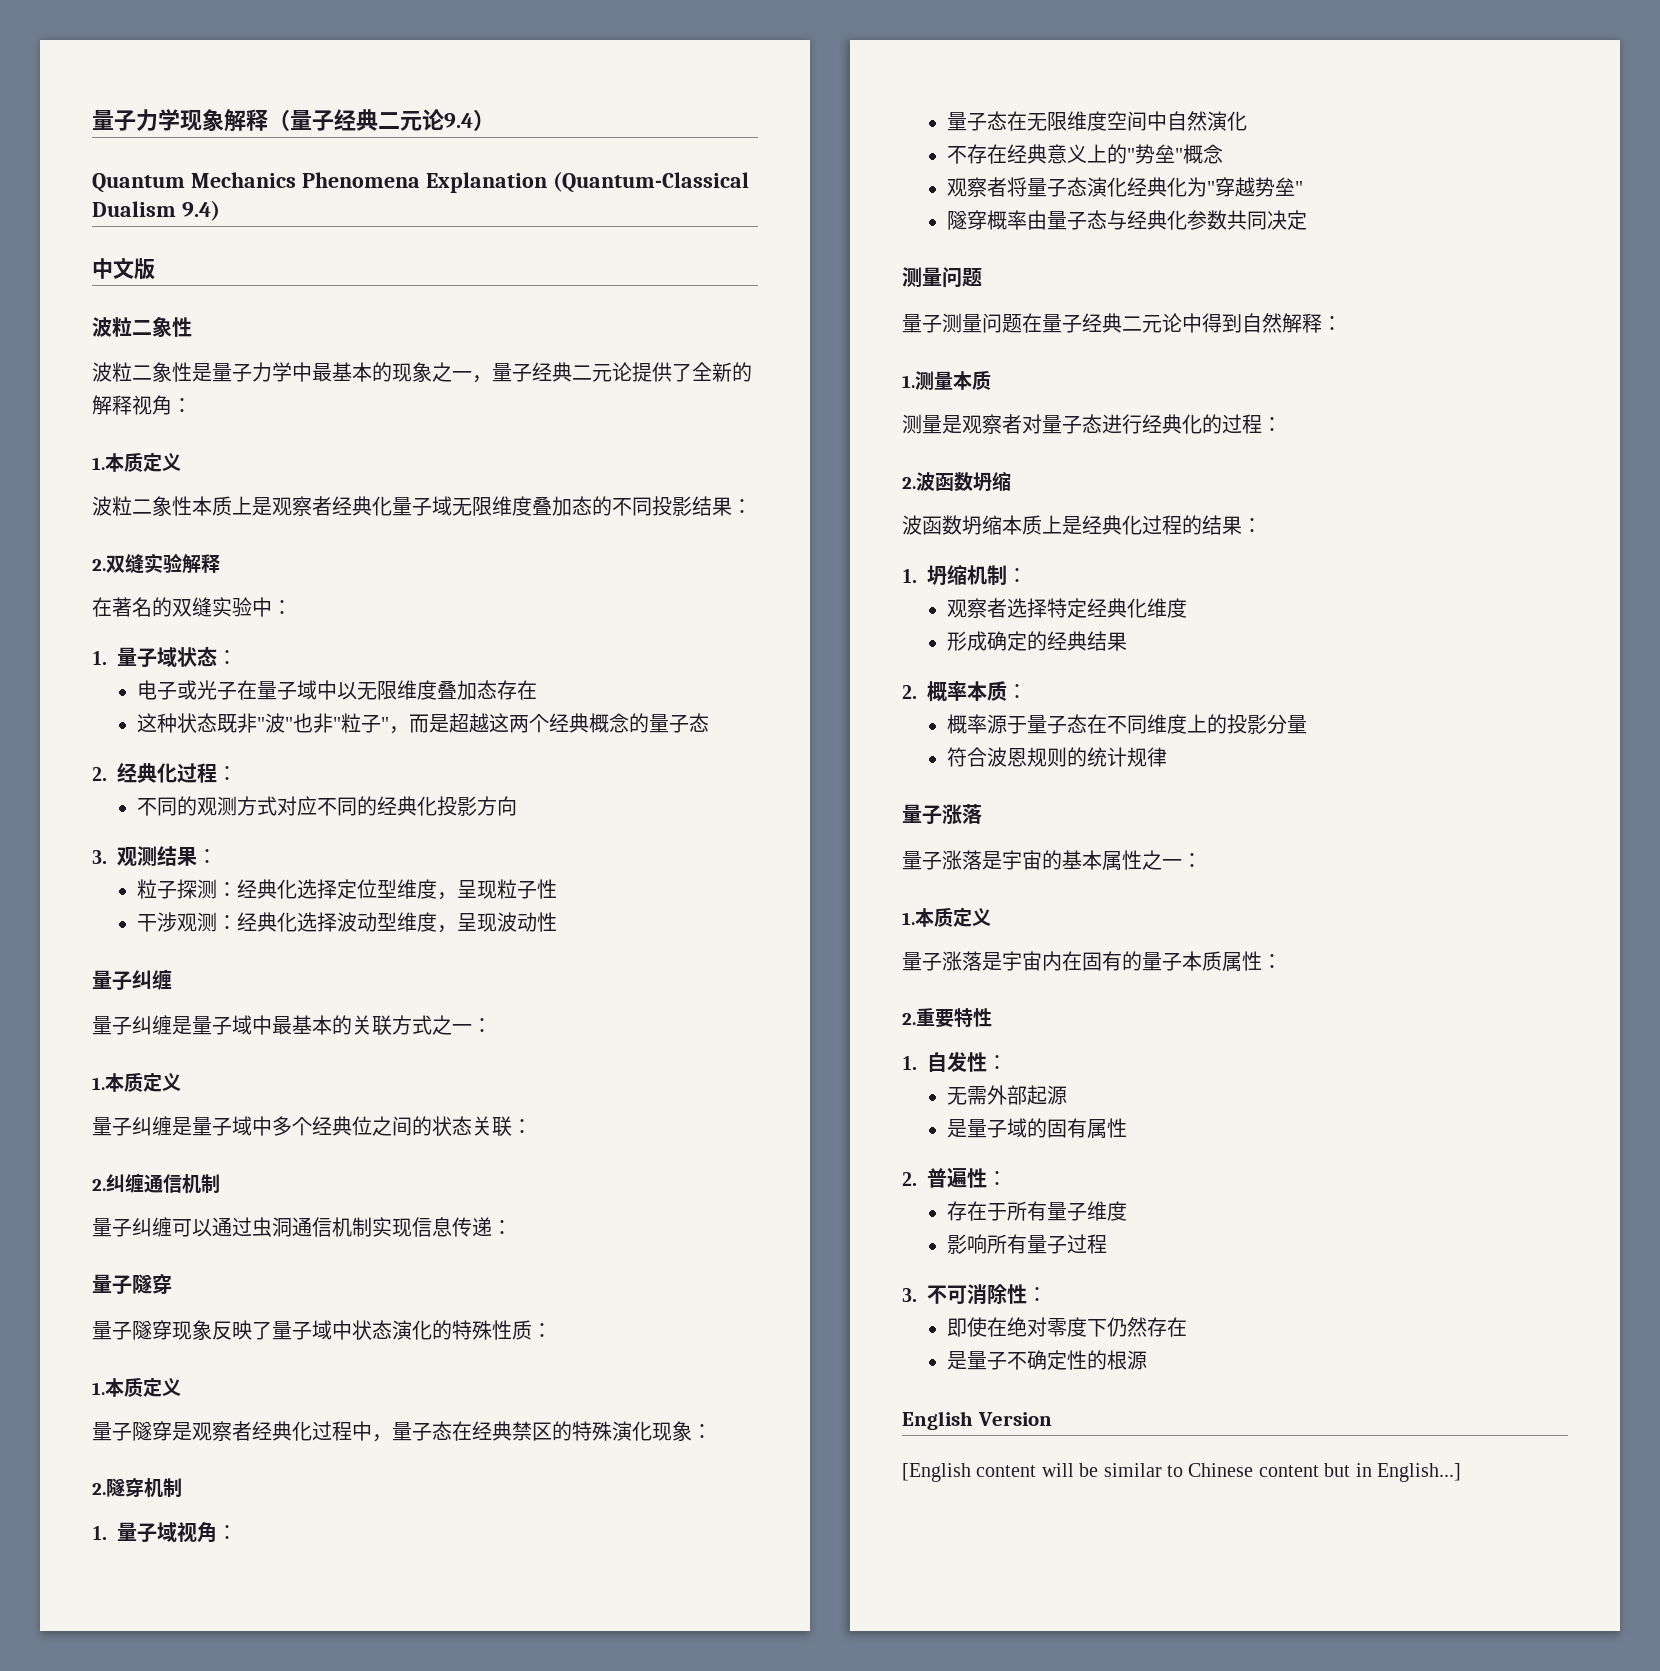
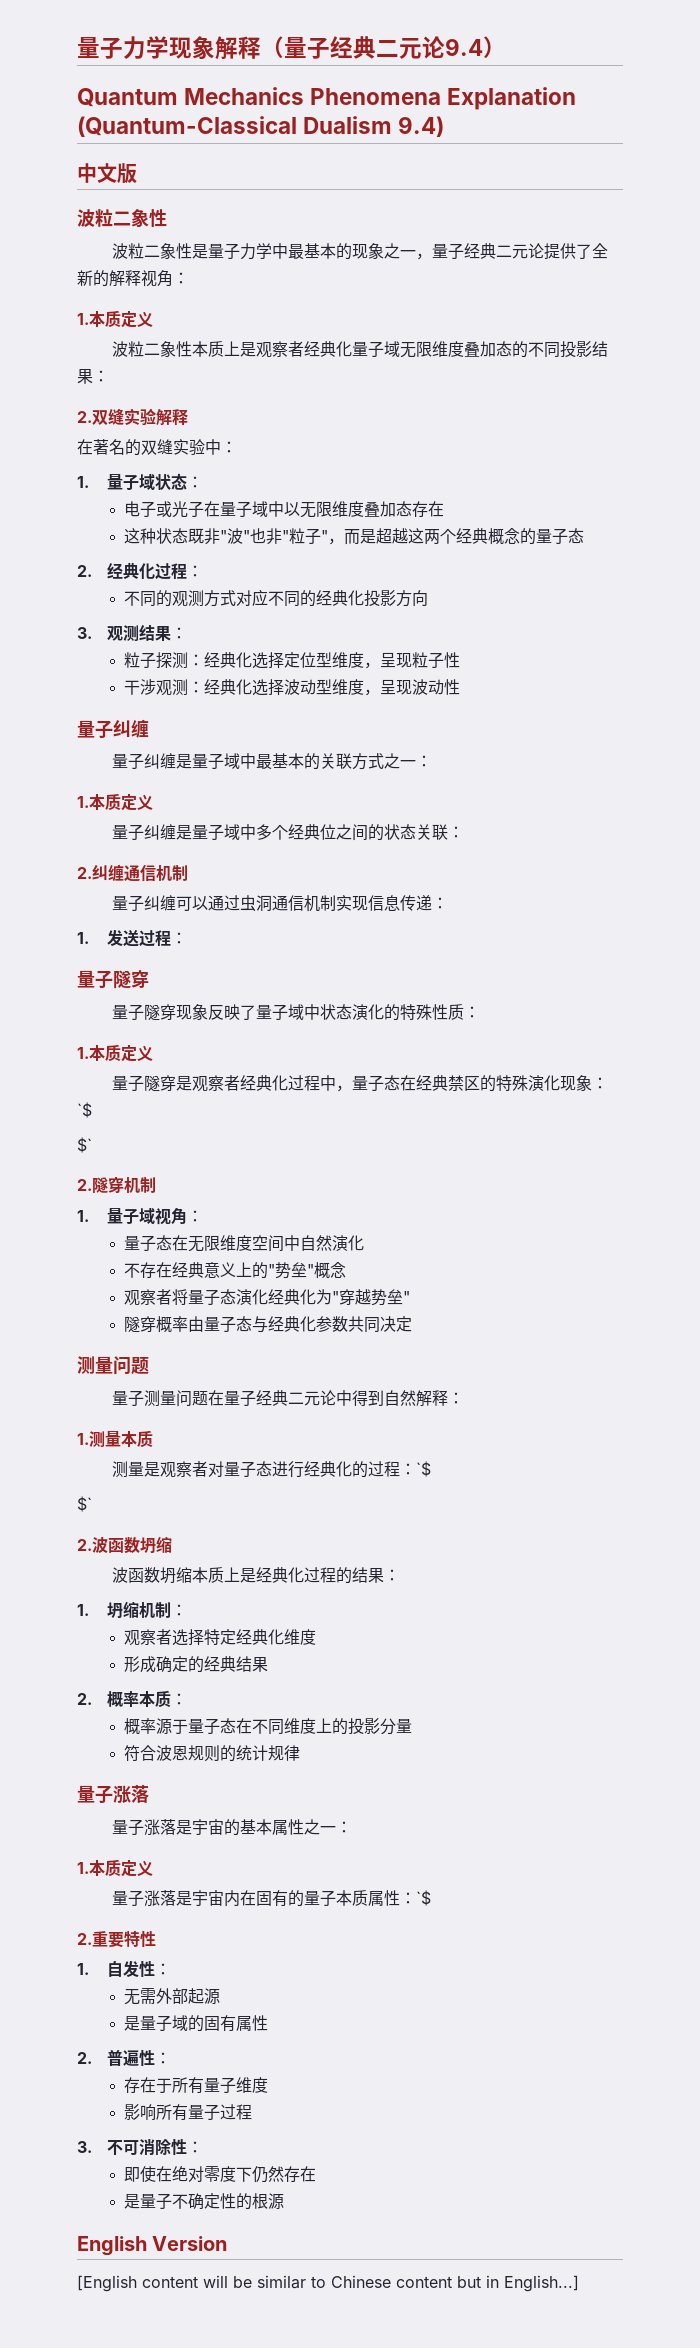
(512, 1227) none -> [77,929,187,947] // 1.发送过程：
(712, 1431) none -> [77,1102,92,1118] [77,1137,92,1153] `$ // $`
(1282, 424) none -> [416,1461,432,1477] [77,1496,92,1512] `$ // $`
(1282, 961) none -> [416,1890,432,1906] `$

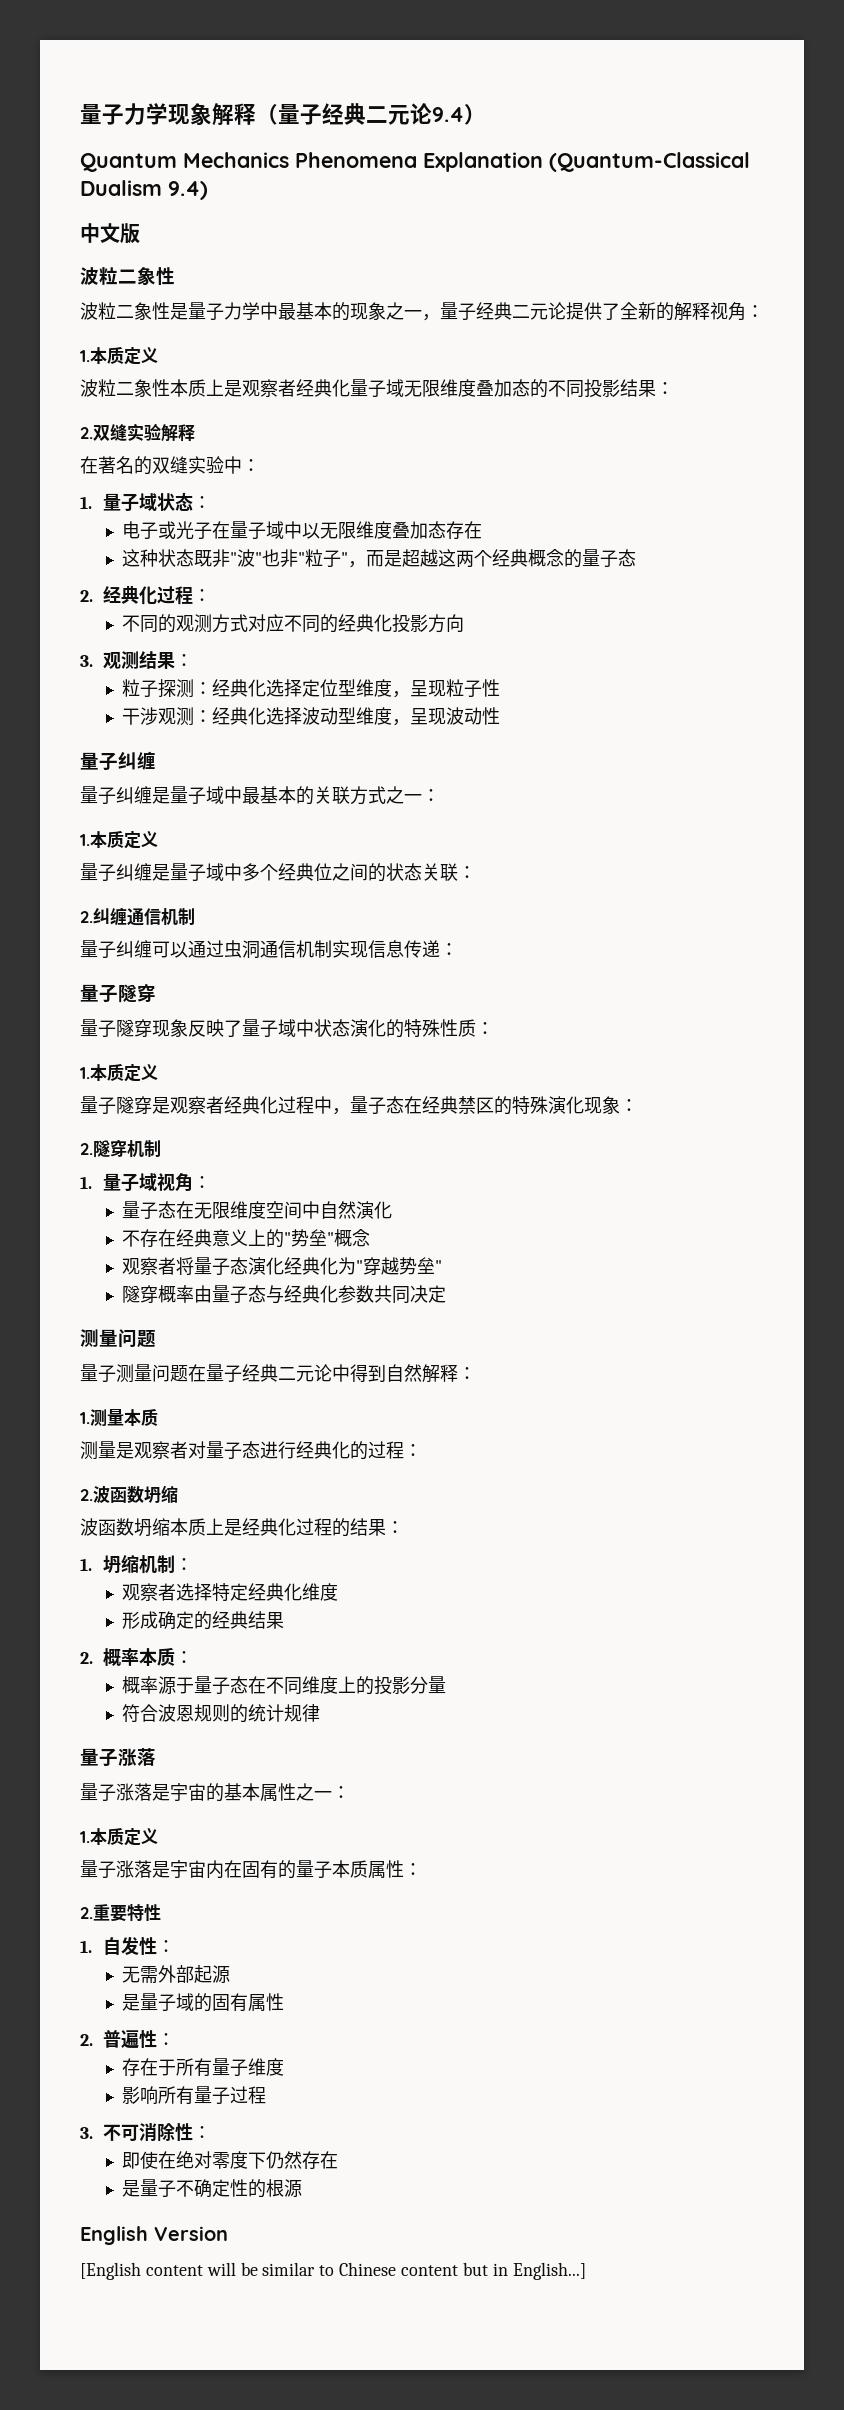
[77,929,187,947] // 1.发送过程： -> (458, 949) none
[77,1102,92,1118] [77,1137,92,1153] `$ // $` -> (638, 1105) none
[416,1461,432,1477] [77,1496,92,1512] `$ // $` -> (422, 1450) none
[416,1890,432,1906] `$ -> (422, 1869) none

